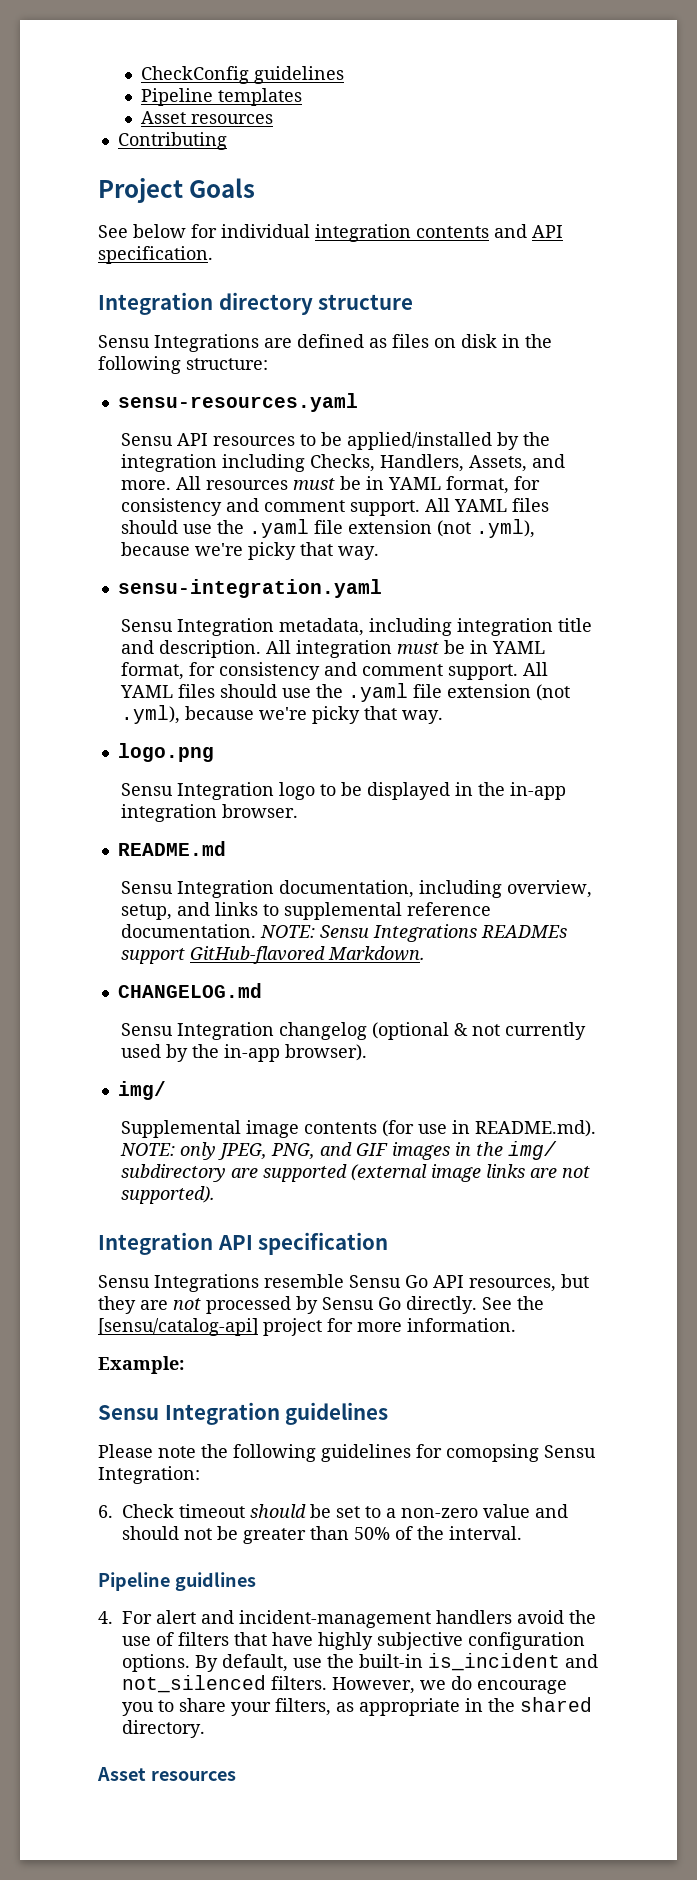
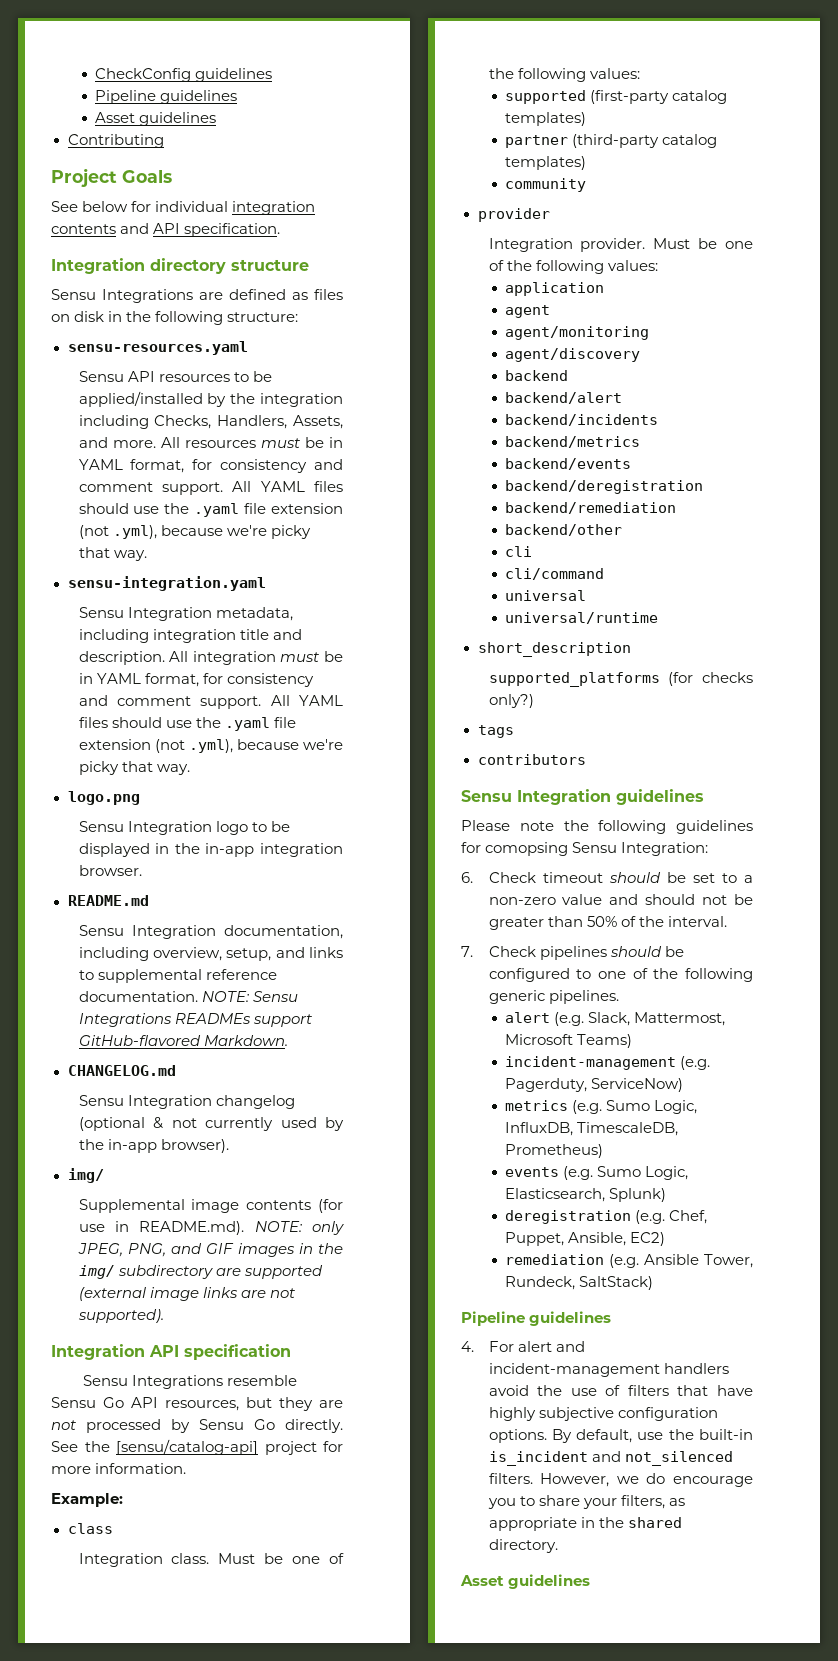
[218,88,303,106] [141,111,274,124] templates // Asset resources -> [160,90,238,104] [95,112,217,126] guidelines // Asset guidelines
(184, 1365) none -> [67,1523,113,1534] [78,1553,344,1567] [488,68,640,82] [505,90,728,104] [505,112,587,126] [505,134,718,148] [505,156,587,170] [505,178,587,192] [477,208,550,222] [488,238,753,252] [488,260,658,274] [505,282,605,296] [505,305,551,318] [505,326,650,340] [505,348,641,362] [505,370,569,381] [505,392,623,404] [505,414,659,426] [505,436,641,448] [505,458,632,470] [505,480,704,494] [505,502,677,514] [505,524,623,536] [505,546,533,557] [505,568,605,580] [505,590,587,601] [505,612,659,624] [477,642,631,657] [488,672,753,687] [488,694,534,708] [477,725,514,738] [477,754,586,765] // class // Integration class. Must be one of the following values: // supported (first-party catalog templates) // partner (third-party catalog templates) // community // provider // Integration provider. Must be one of the following values: // application // agent // agent/monitoring // agent/discovery // backend // backend/alert // backend/incidents // backend/metrics // backend/events // backend/deregistration // backend/remediation // backend/other // cli // cli/command // universal // universal/runtime // short_description // supported_platforms (for checks only?) // tags // contributors
[98,1572,256,1591] // Pipeline guidlines -> [461,946,684,960] [488,968,753,982] [488,990,619,1004] [505,1012,726,1026] [505,1034,633,1048] [505,1056,711,1070] [505,1078,684,1092] [505,1100,698,1114] [505,1122,679,1136] [505,1144,604,1158] [505,1166,689,1180] [505,1188,667,1202] [505,1210,708,1224] [505,1232,666,1246] [505,1254,753,1268] [505,1276,654,1290] [461,1311,612,1326] // 7. Check pipelines should be configured to one of the following generic pipelines. // alert (e.g. Slack, Mattermost, Microsoft Teams) // incident-management (e.g. Pagerduty, ServiceNow) // metrics (e.g. Sumo Logic, InfluxDB, TimescaleDB, Prometheus) // events (e.g. Sumo Logic, Elasticsearch, Splunk) // deregistration (e.g. Chef, Puppet, Ansible, EC2) // remediation (e.g. Ansible Tower, Rundeck, SaltStack) // Pipeline guidelines
[150,1771,236,1781] resources -> [508,1574,591,1589] guidelines

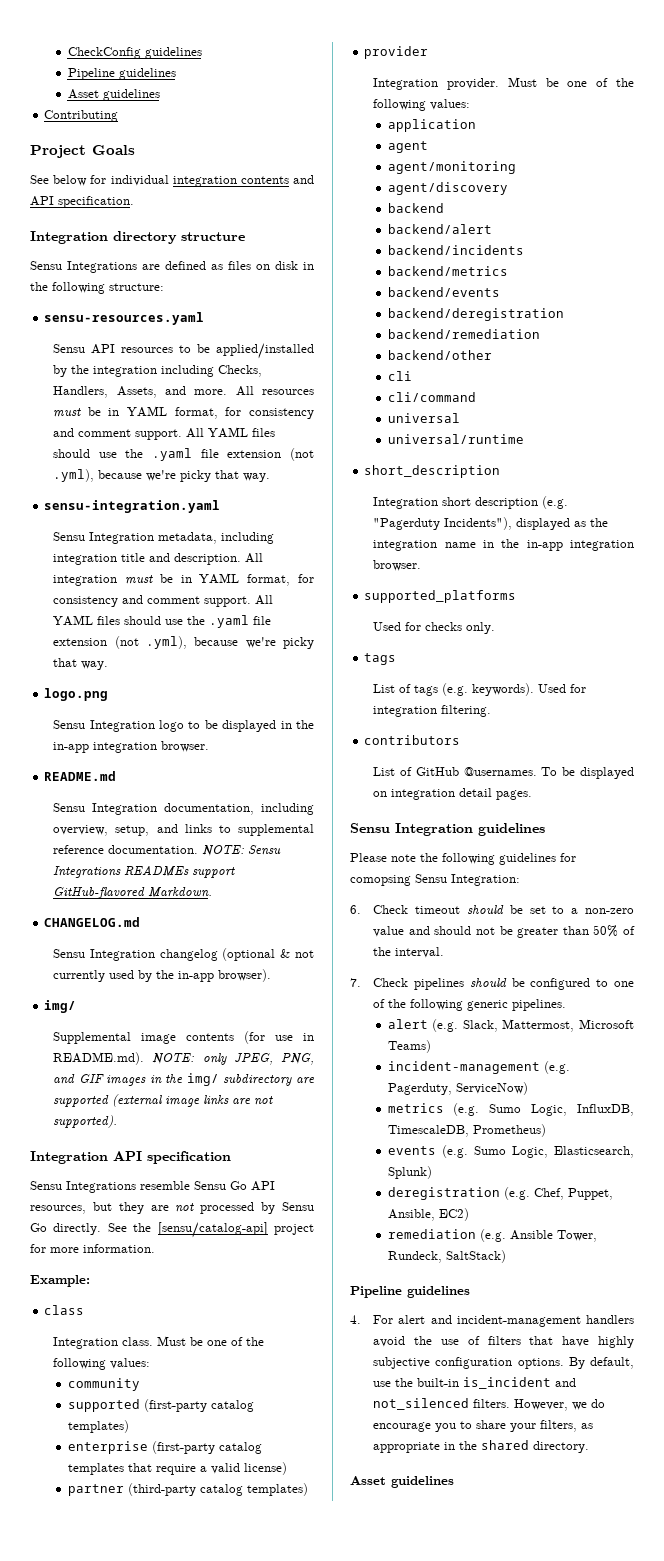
(640, 73) none -> [67,1378,140,1391] // community
(587, 119) none -> [67,1441,262,1454] [67,1462,287,1475] // enterprise (first-party catalog templates that require a valid license)
[505,178,587,192] // community -> (308, 1489) none
[488,672,753,687] [488,694,534,708] [477,725,514,738] [477,754,586,765] supported_platforms (for checks only?) // tags // contributors -> [373,496,569,509] [373,517,609,530] [373,539,634,551] [373,560,422,571] [364,590,517,603] [373,622,496,634] [364,653,397,665] [373,683,587,696] [373,705,492,717] [364,735,461,745] [373,767,634,779] [373,788,533,800] Integration short description (e.g. "Pagerduty Incidents"), displayed as the integration name in the in-app integration browser. // supported_platforms // Used for checks only. // tags // List of tags (e.g. keywords). Used for integration filtering. // contributors // List of GitHub @usernames. To be displayed on integration detail pages.

